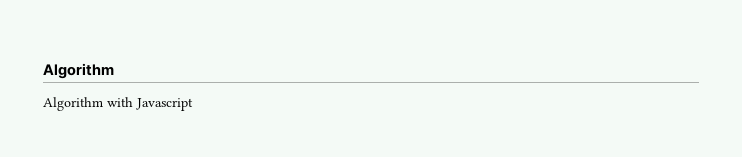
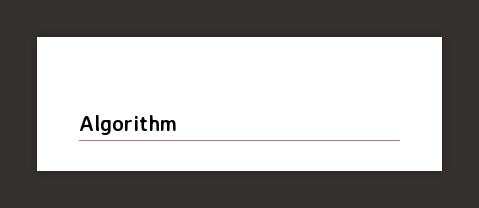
[43,63,114,79] [43,97,193,111] Algorithm // Algorithm with Javascript -> [79,115,177,135] Algorithm

